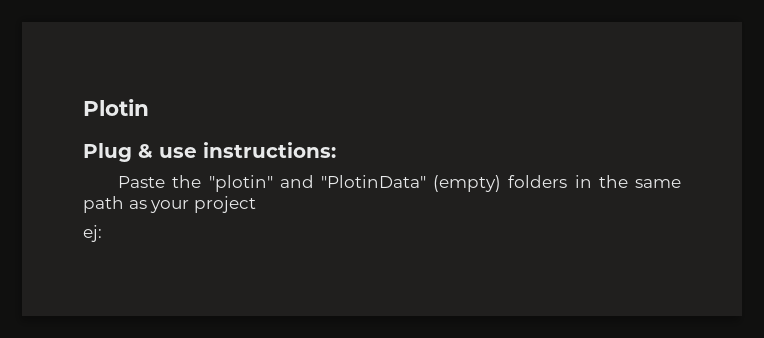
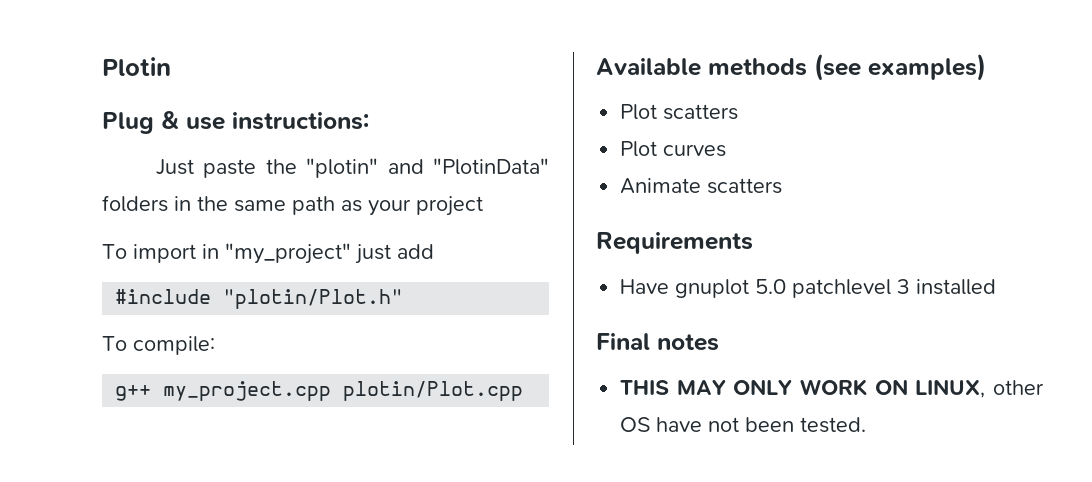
[118,176,166,188] Paste -> [155,159,257,178] Just paste
[433,175,502,192] (empty) -> (549, 166) none
[83,225,102,242] ej: -> [102,243,434,264] [115,289,404,309] [102,336,215,355] [115,381,524,401] [596,53,986,81] [620,104,739,120] [620,141,727,157] [620,178,783,194] [596,232,753,254] [620,279,997,298] [596,333,719,351] [620,379,1044,398] [620,417,867,433] To import in "my_project" just add // #include "plotin/Plot.h" // To compile: // g++ my_project.cpp plotin/Plot.cpp // Available methods (see examples) // Plot scatters // Plot curves // Animate scatters // Requirements // Have gnuplot 5.0 patchlevel 3 installed // Final notes // THIS MAY ONLY WORK ON LINUX, other OS have not been tested.

